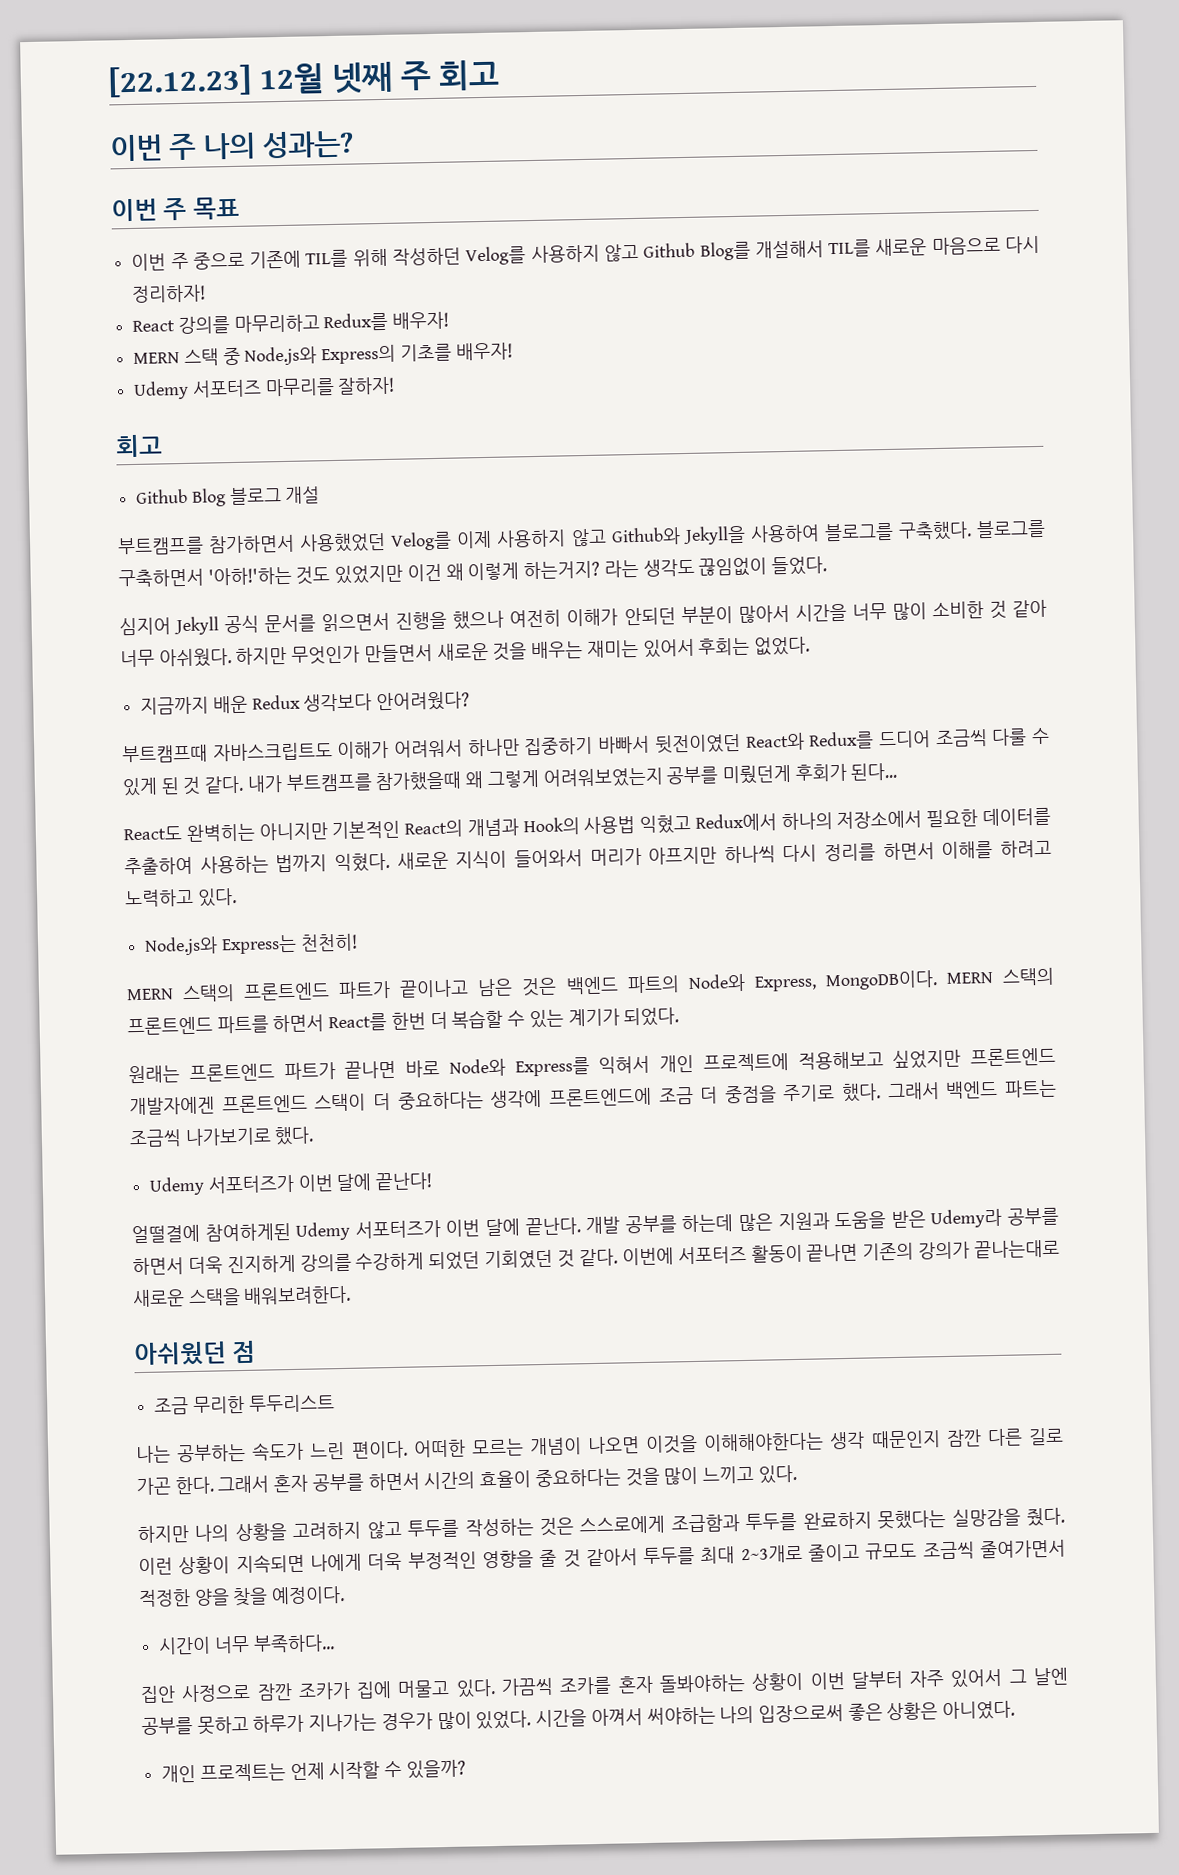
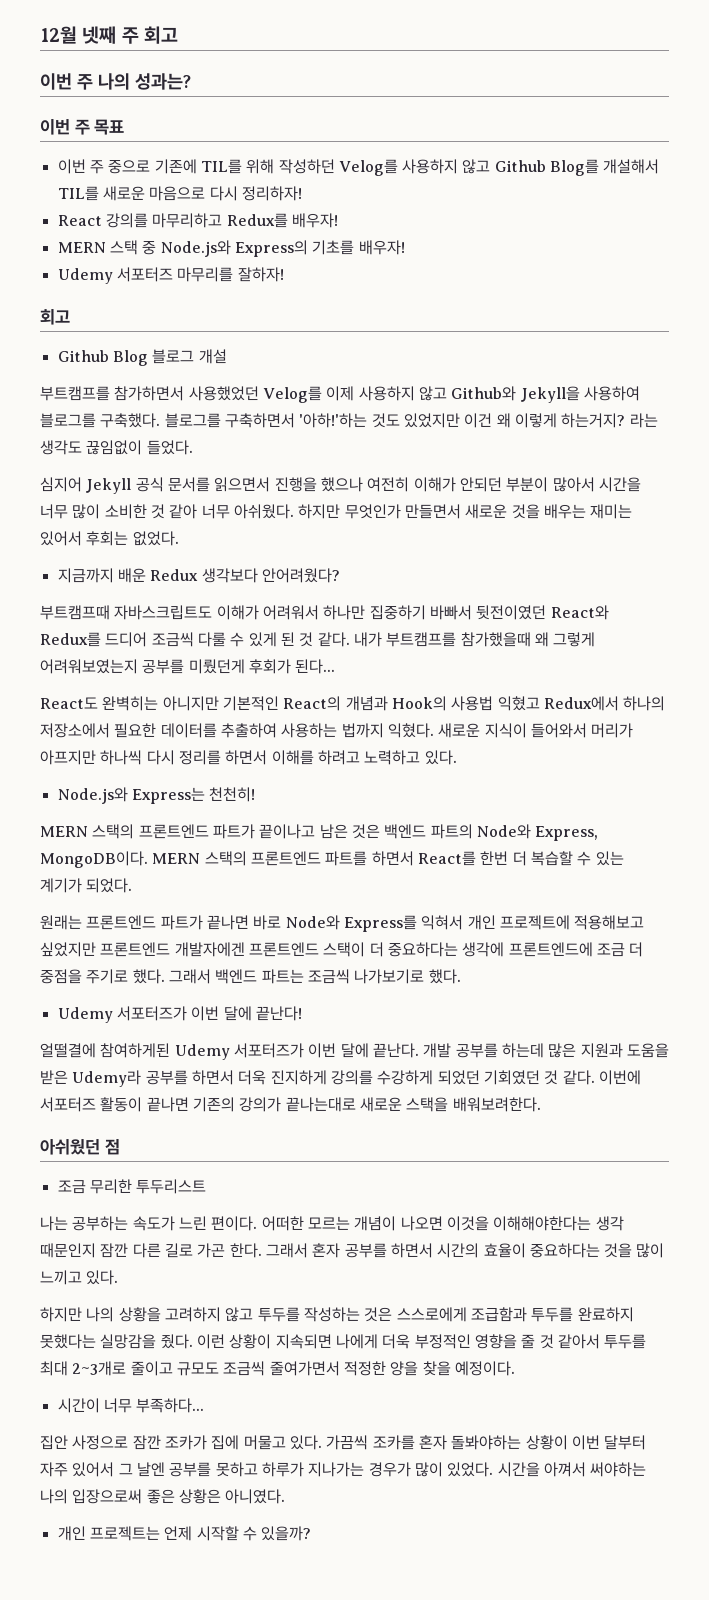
[108,64,252,98] [22.12.23] -> (40, 35) none

